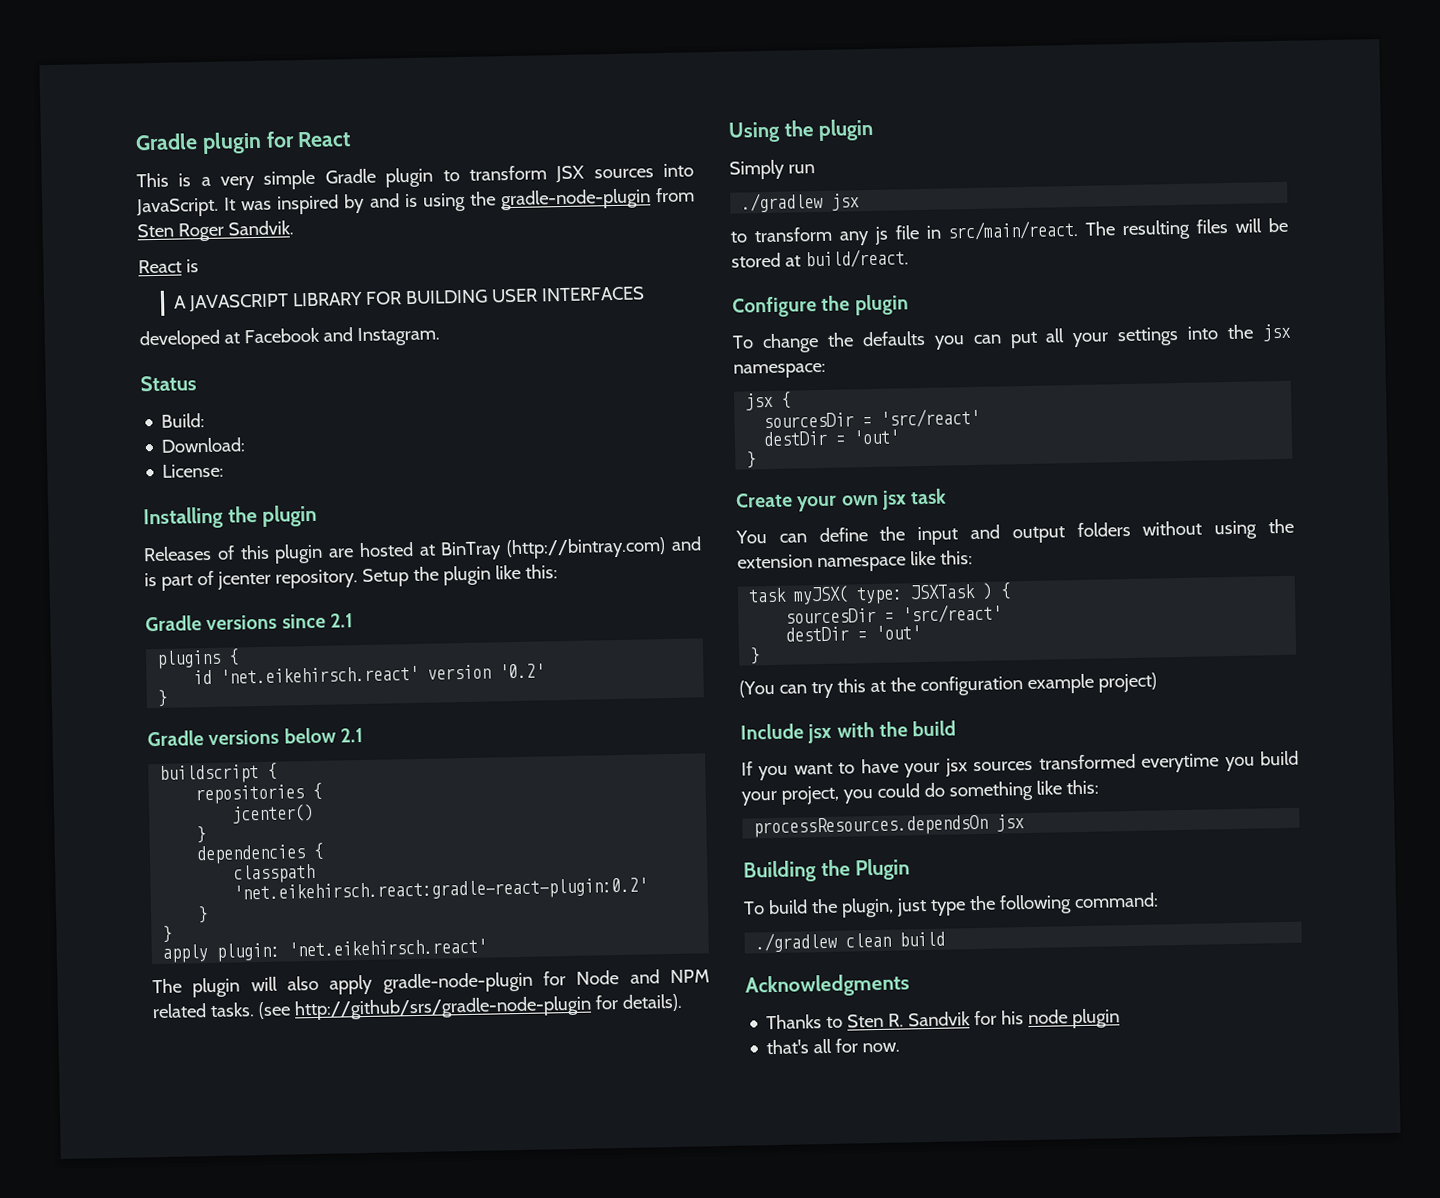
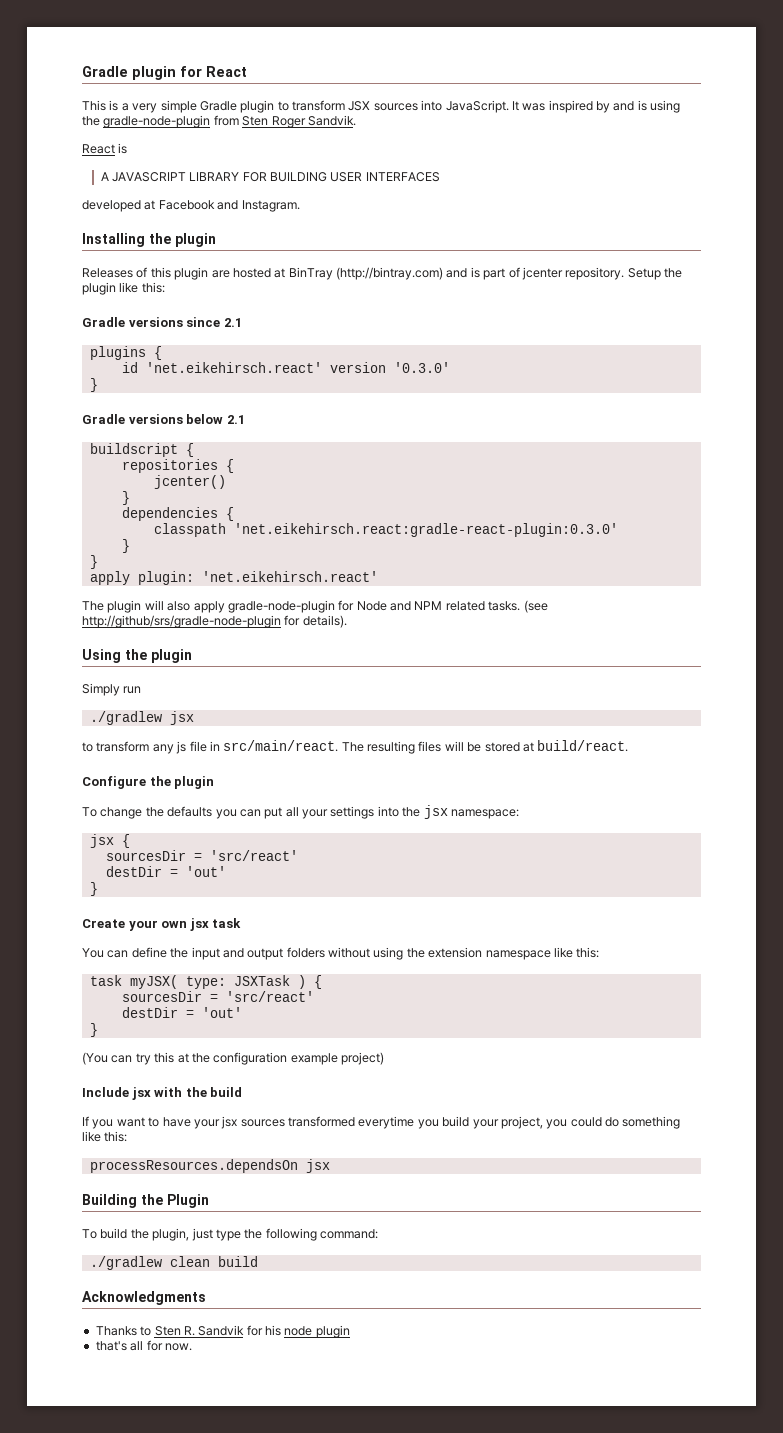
[140,375,197,392] [161,413,206,428] [161,437,247,453] [162,463,225,478] // Status // Build: // Download: // License: -> (300, 206) none
[499,663,546,679] '0.2' -> [393,362,450,373] '0.3.0'
[233,877,649,904] 'net.eikehirsch.react:gradle-react-plugin:0.2' -> [233,523,618,537] 'net.eikehirsch.react:gradle-react-plugin:0.3.0'

